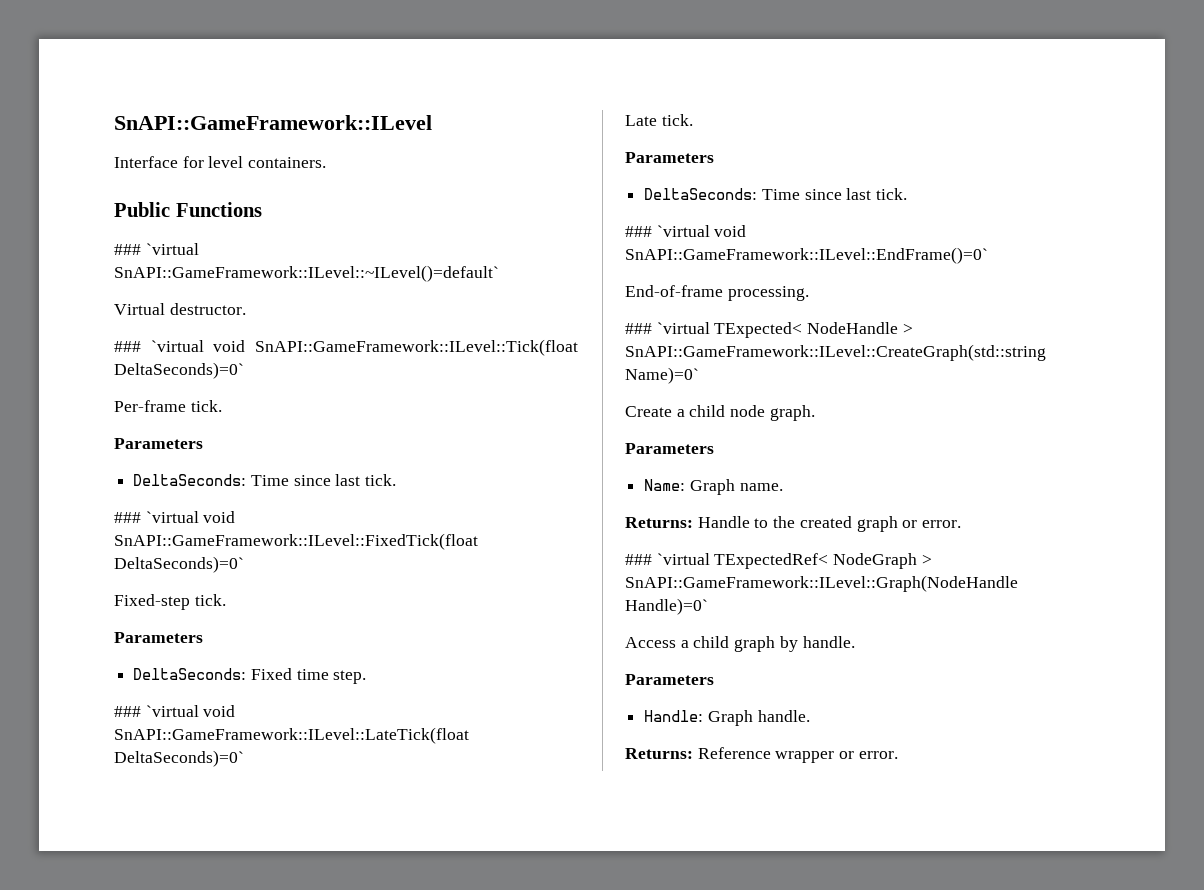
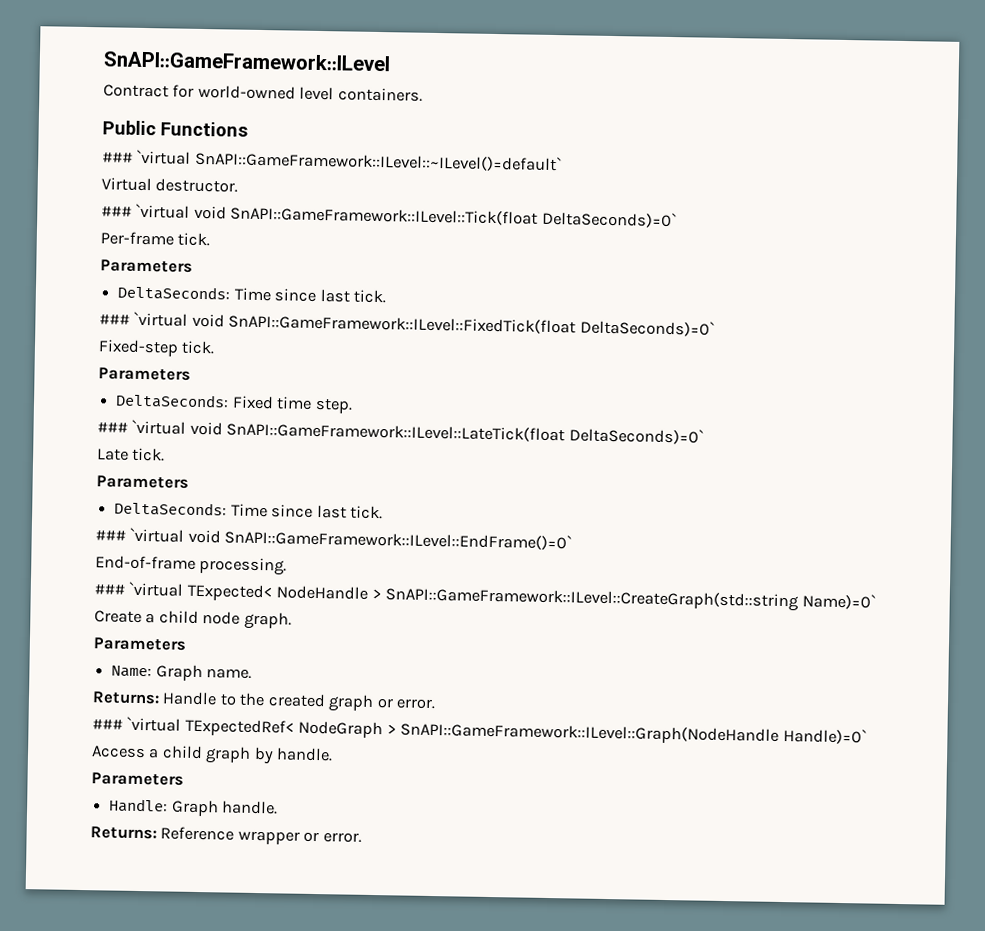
[114,156,204,168] Interface for -> [103,84,296,100] Contract for world-owned

